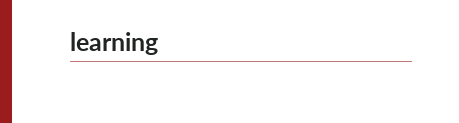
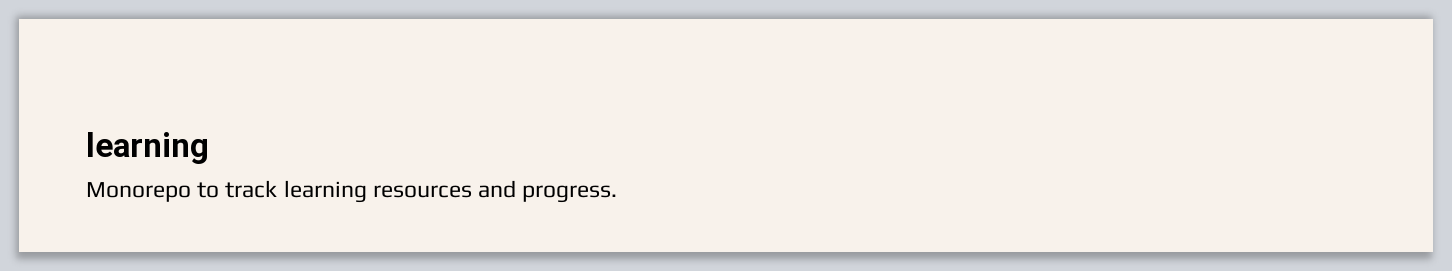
[70,32,158,55] learning -> [86,132,209,164] [86,180,618,203] learning // Monorepo to track learning resources and progress.

